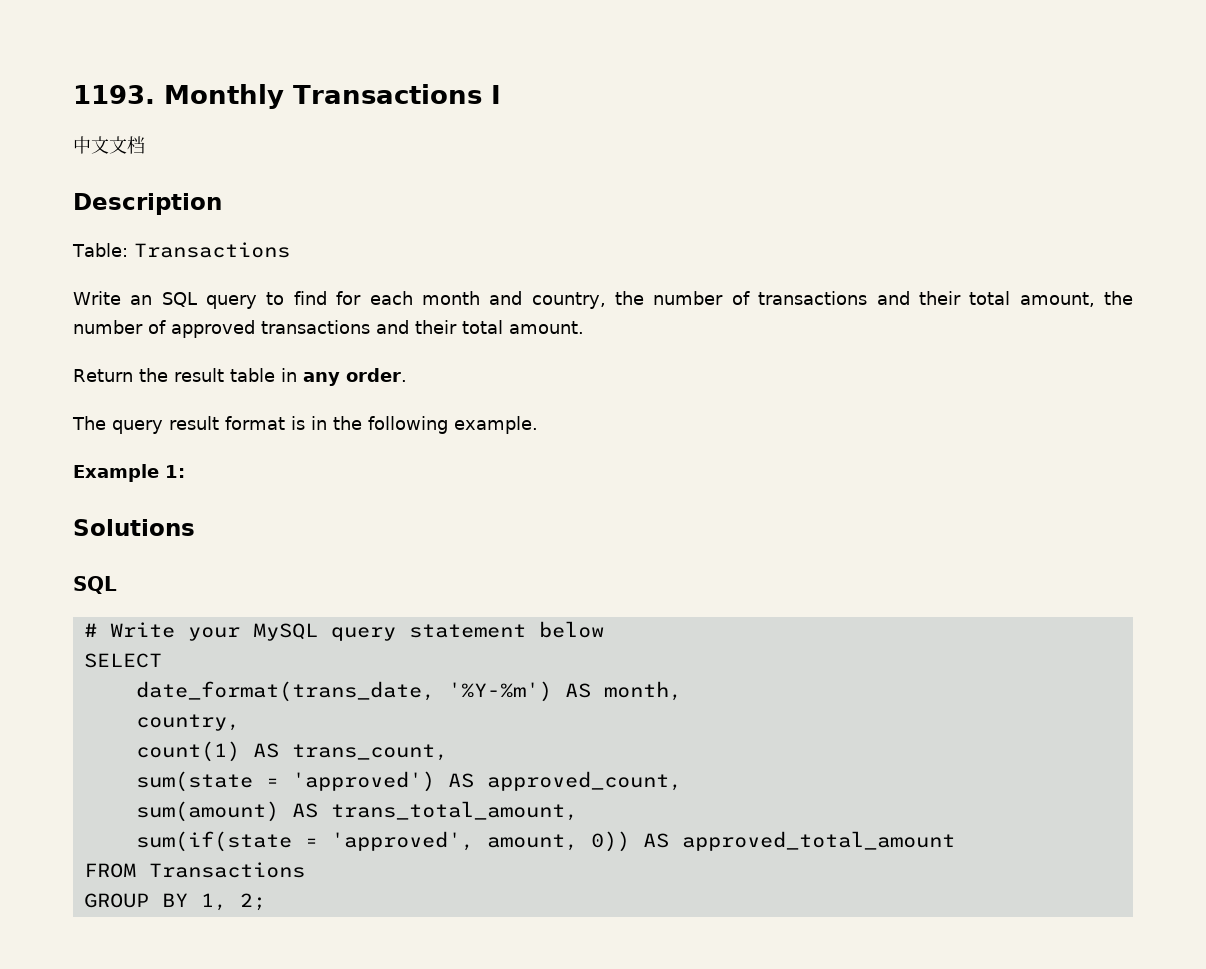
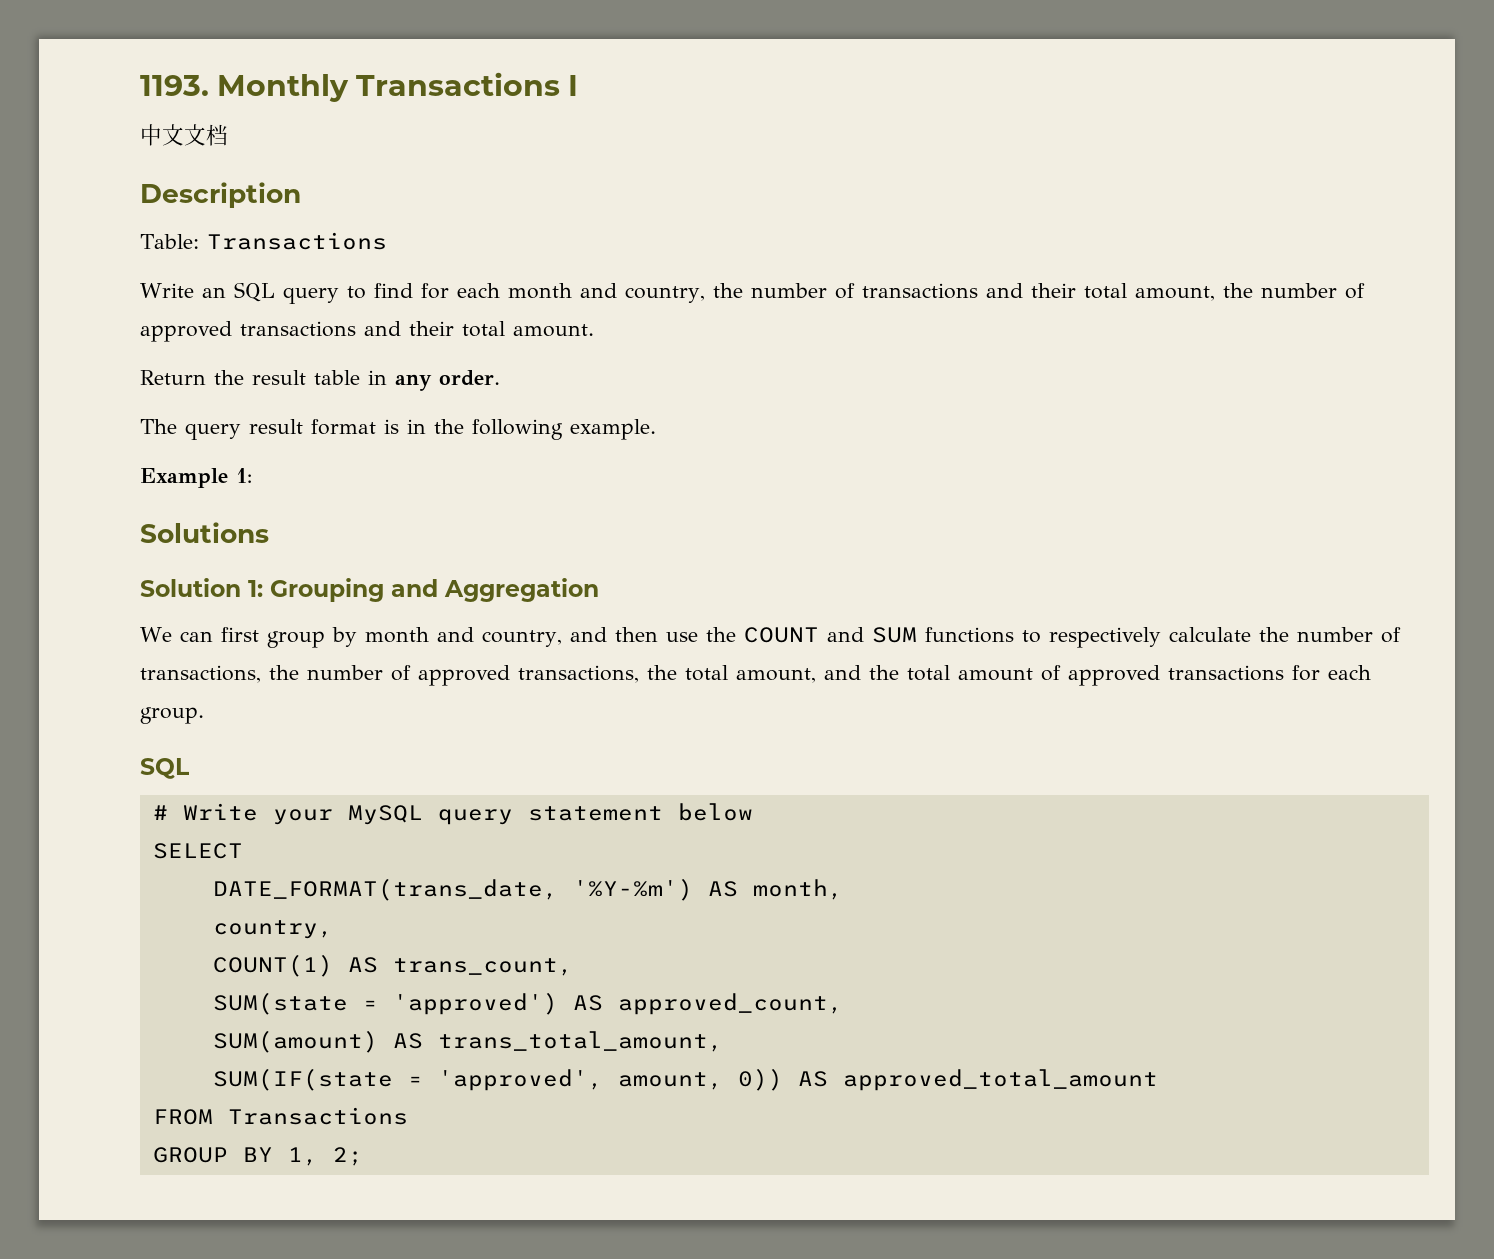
(195, 527) none -> [140,578,599,602] [140,627,1401,648] [140,665,1371,686] [140,707,204,724] // Solution 1: Grouping and Aggregation // We can first group by month and country, and then use the COUNT and SUM functions to respectively calculate the number of transactions, the number of approved transactions, the total amount, and the total amount of approved transactions for each group.
[135,681,435,702] date_format(trans_date, -> [212,878,558,901] DATE_FORMAT(trans_date,
[135,741,240,762] count(1) -> [212,954,333,977] COUNT(1)
[135,771,253,792] sum(state -> [212,992,348,1015] SUM(state
[135,801,279,822] sum(amount) -> [212,1030,378,1053] SUM(amount)
[135,831,292,852] sum(if(state -> [212,1068,393,1091] SUM(IF(state

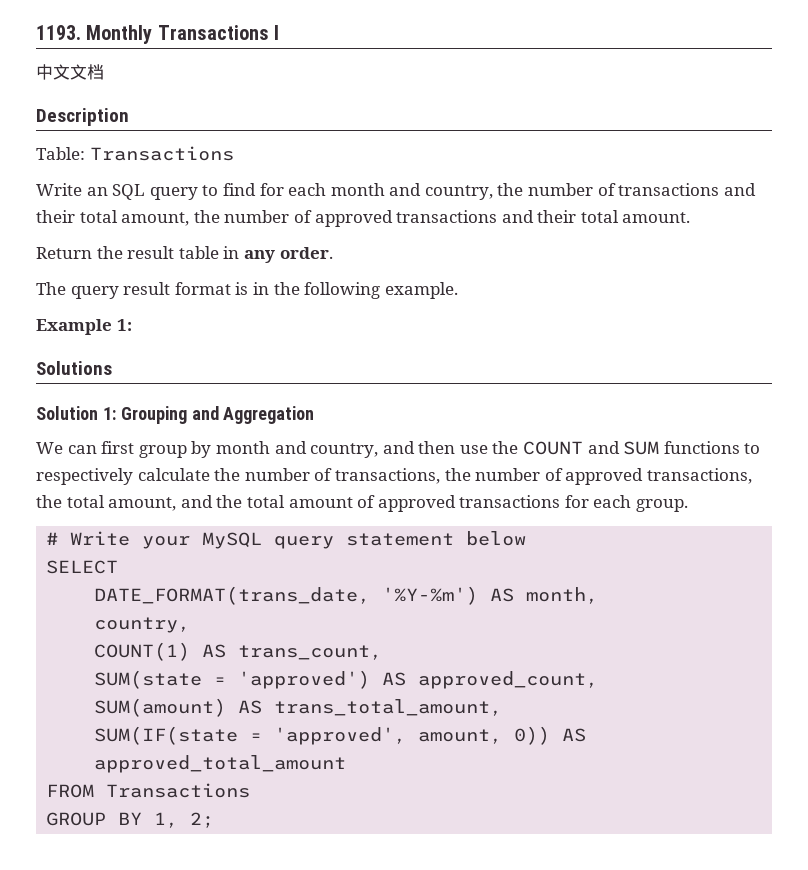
[140,758,189,779] // SQL -> (689, 505) none

